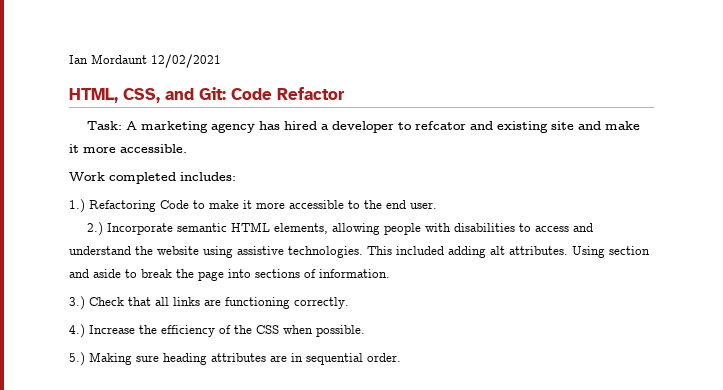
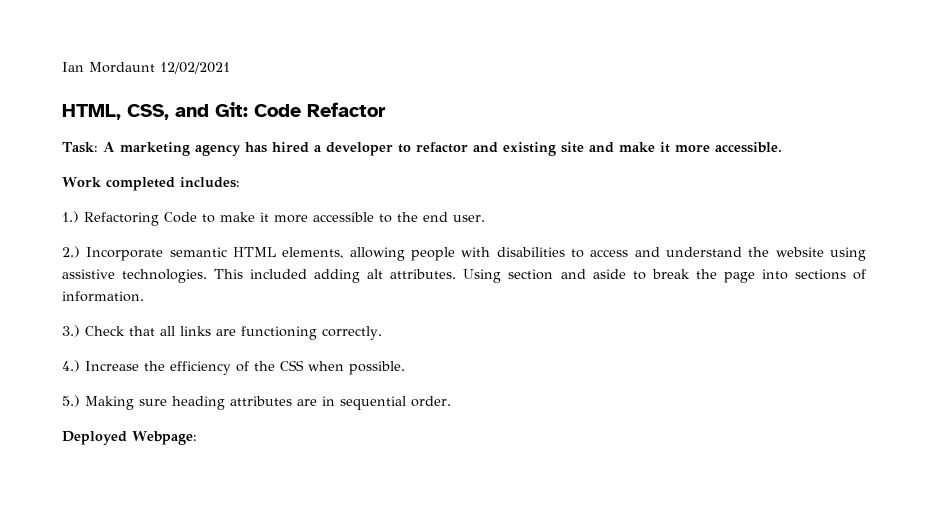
[415,121,467,130] refcator -> [415,142,468,153] refactor
(401, 357) none -> [62,431,197,445] // Deployed Webpage:

